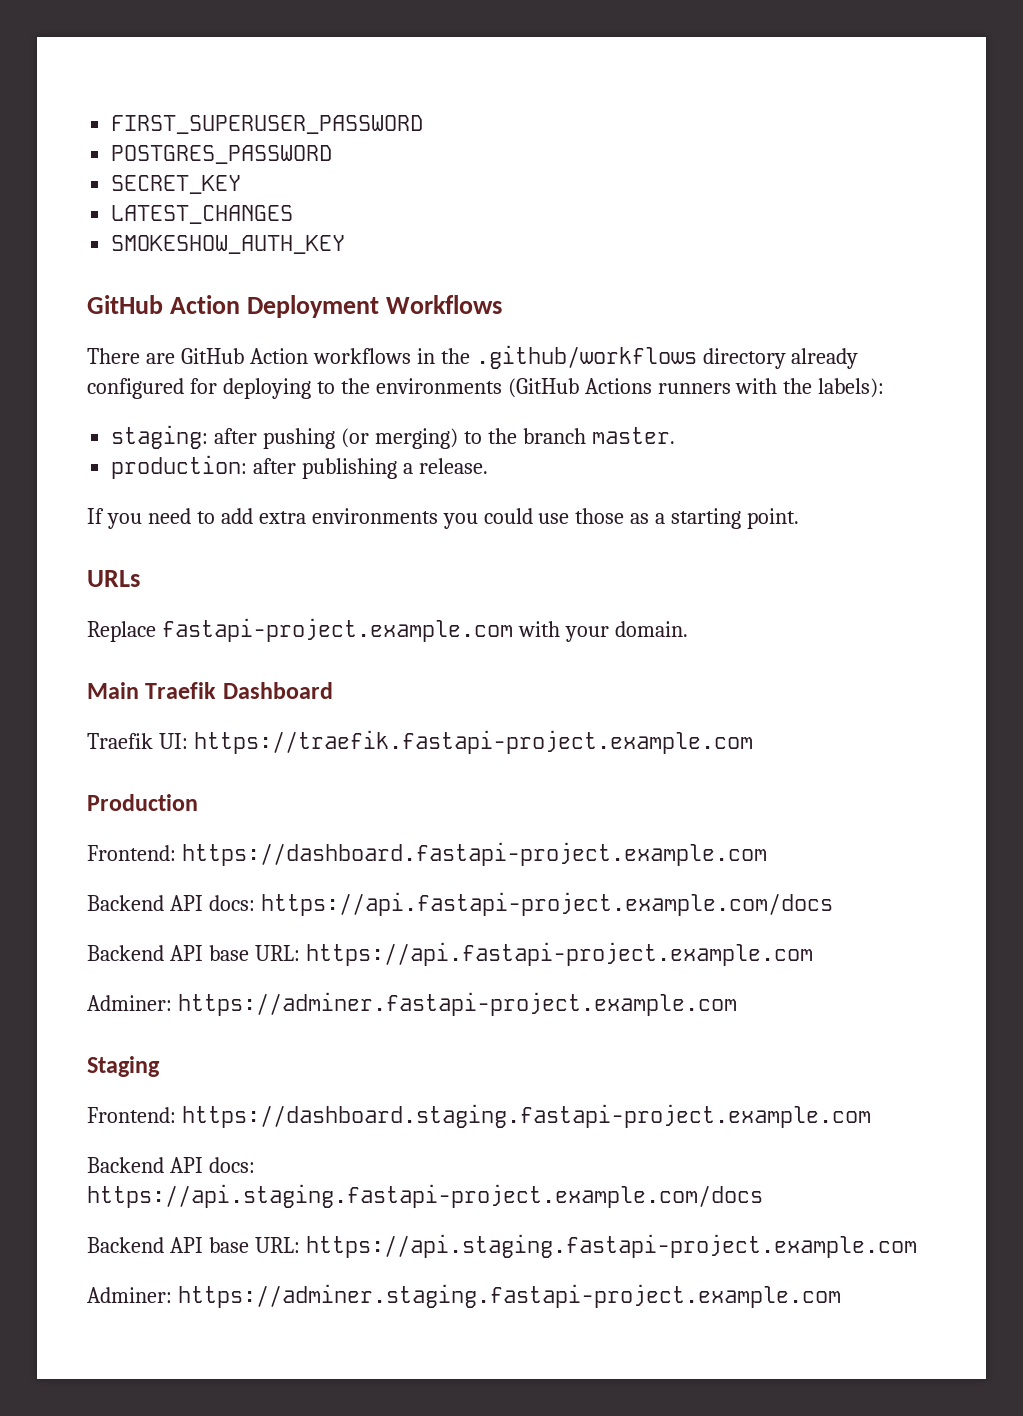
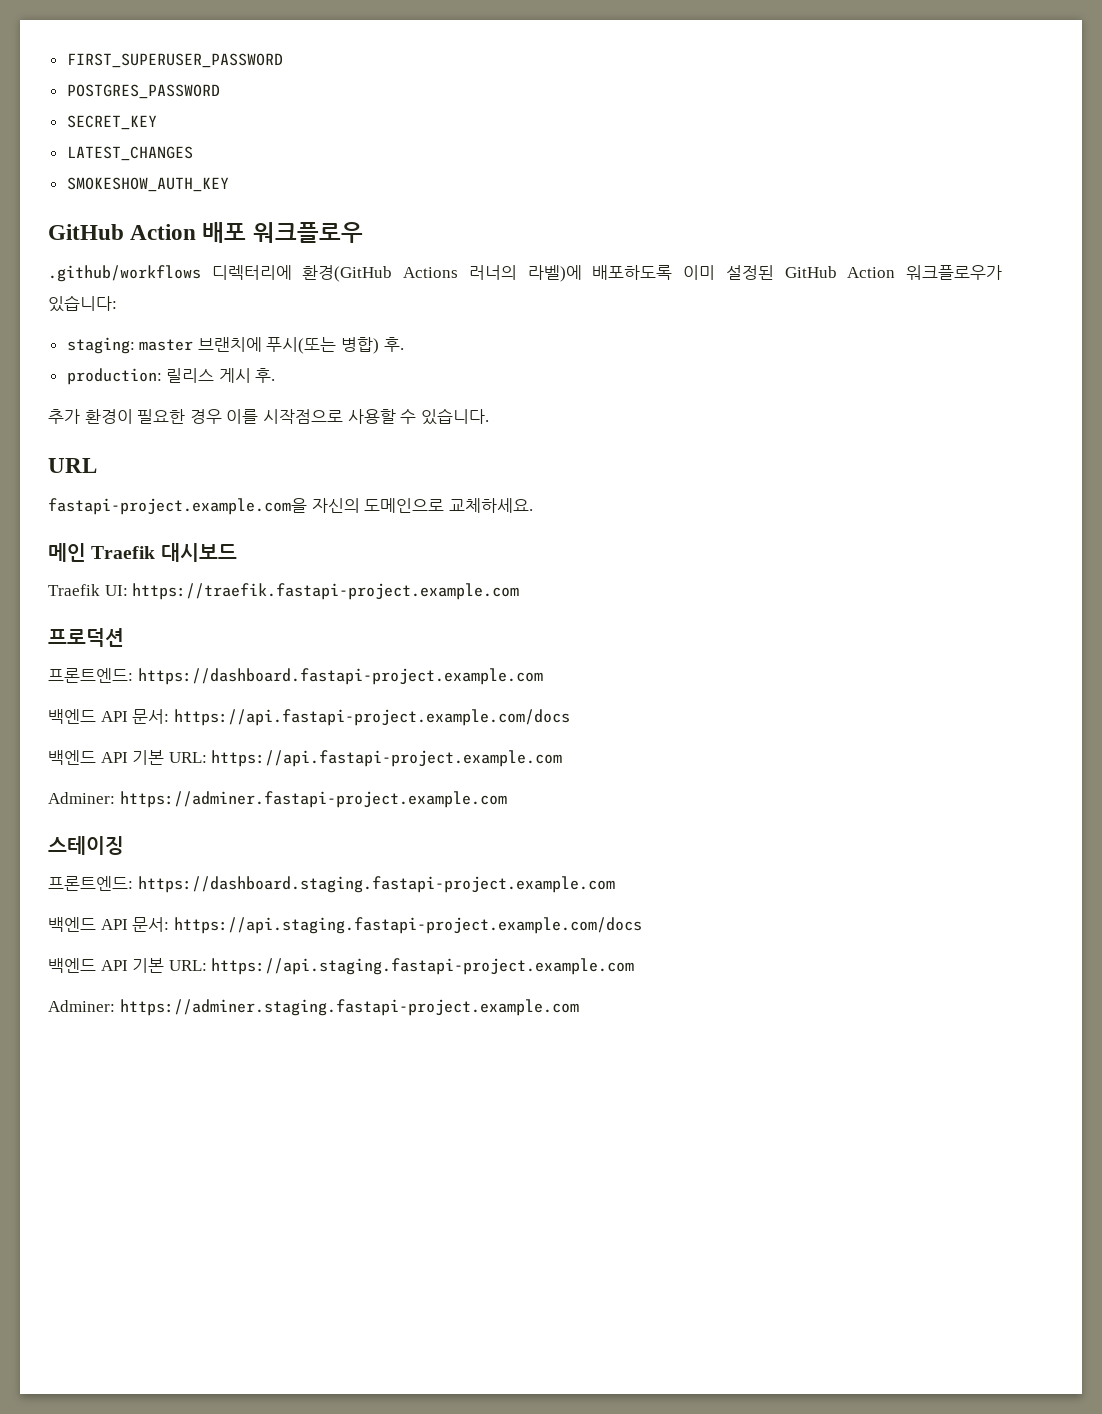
[246,295,502,318] [87,345,859,369] [87,378,885,399] [111,425,675,449] [111,455,488,479] [87,508,800,529] [87,570,140,587] [87,618,688,642] [87,682,333,699] Deployment Workflows // There are GitHub Action workflows in the .github/workflows directory already configured for deploying to the environments (GitHub Actions runners with the labels): // staging: after pushing (or merging) to the branch master. // production: after publishing a release. // If you need to add extra environments you could use those as a starting point. // URLs // Replace fastapi-project.example.com with your domain. // Main Traefik Dashboard -> [202,222,363,243] [48,265,1003,282] [48,295,117,312] [66,337,404,354] [66,368,276,385] [48,408,489,425] [48,458,97,473] [48,498,533,515] [48,543,237,562] 배포 워크플로우 // .github/workflows 디렉터리에 환경(GitHub Actions 러너의 라벨)에 배포하도록 이미 설정된 GitHub Action 워크플로우가 있습니다: // staging: master 브랜치에 푸시(또는 병합) 후. // production: 릴리스 게시 후. // 추가 환경이 필요한 경우 이를 시작점으로 사용할 수 있습니다. // URL // fastapi-project.example.com을 자신의 도메인으로 교체하세요. // 메인 Traefik 대시보드
[87,794,198,811] [87,845,176,861] Production // Frontend: -> [48,628,124,647] [48,668,133,683] 프로덕션 // 프론트엔드:
[87,892,833,916] [87,945,249,961] Backend API docs: https://api.fastapi-project.example.com/docs // Backend API base -> [48,709,570,726] [48,750,165,765] 백엔드 API 문서: https://api.fastapi-project.example.com/docs // 백엔드 API 기본
[87,1056,160,1077] [87,1107,176,1123] Staging // Frontend: -> [48,836,124,855] [48,876,133,891] 스테이징 // 프론트엔드:
[87,1157,255,1173] [87,1184,763,1208] [87,1237,249,1253] Backend API docs: https://api.staging.fastapi-project.example.com/docs // Backend API base -> [48,917,642,934] [48,958,165,973] 백엔드 API 문서: https://api.staging.fastapi-project.example.com/docs // 백엔드 API 기본

